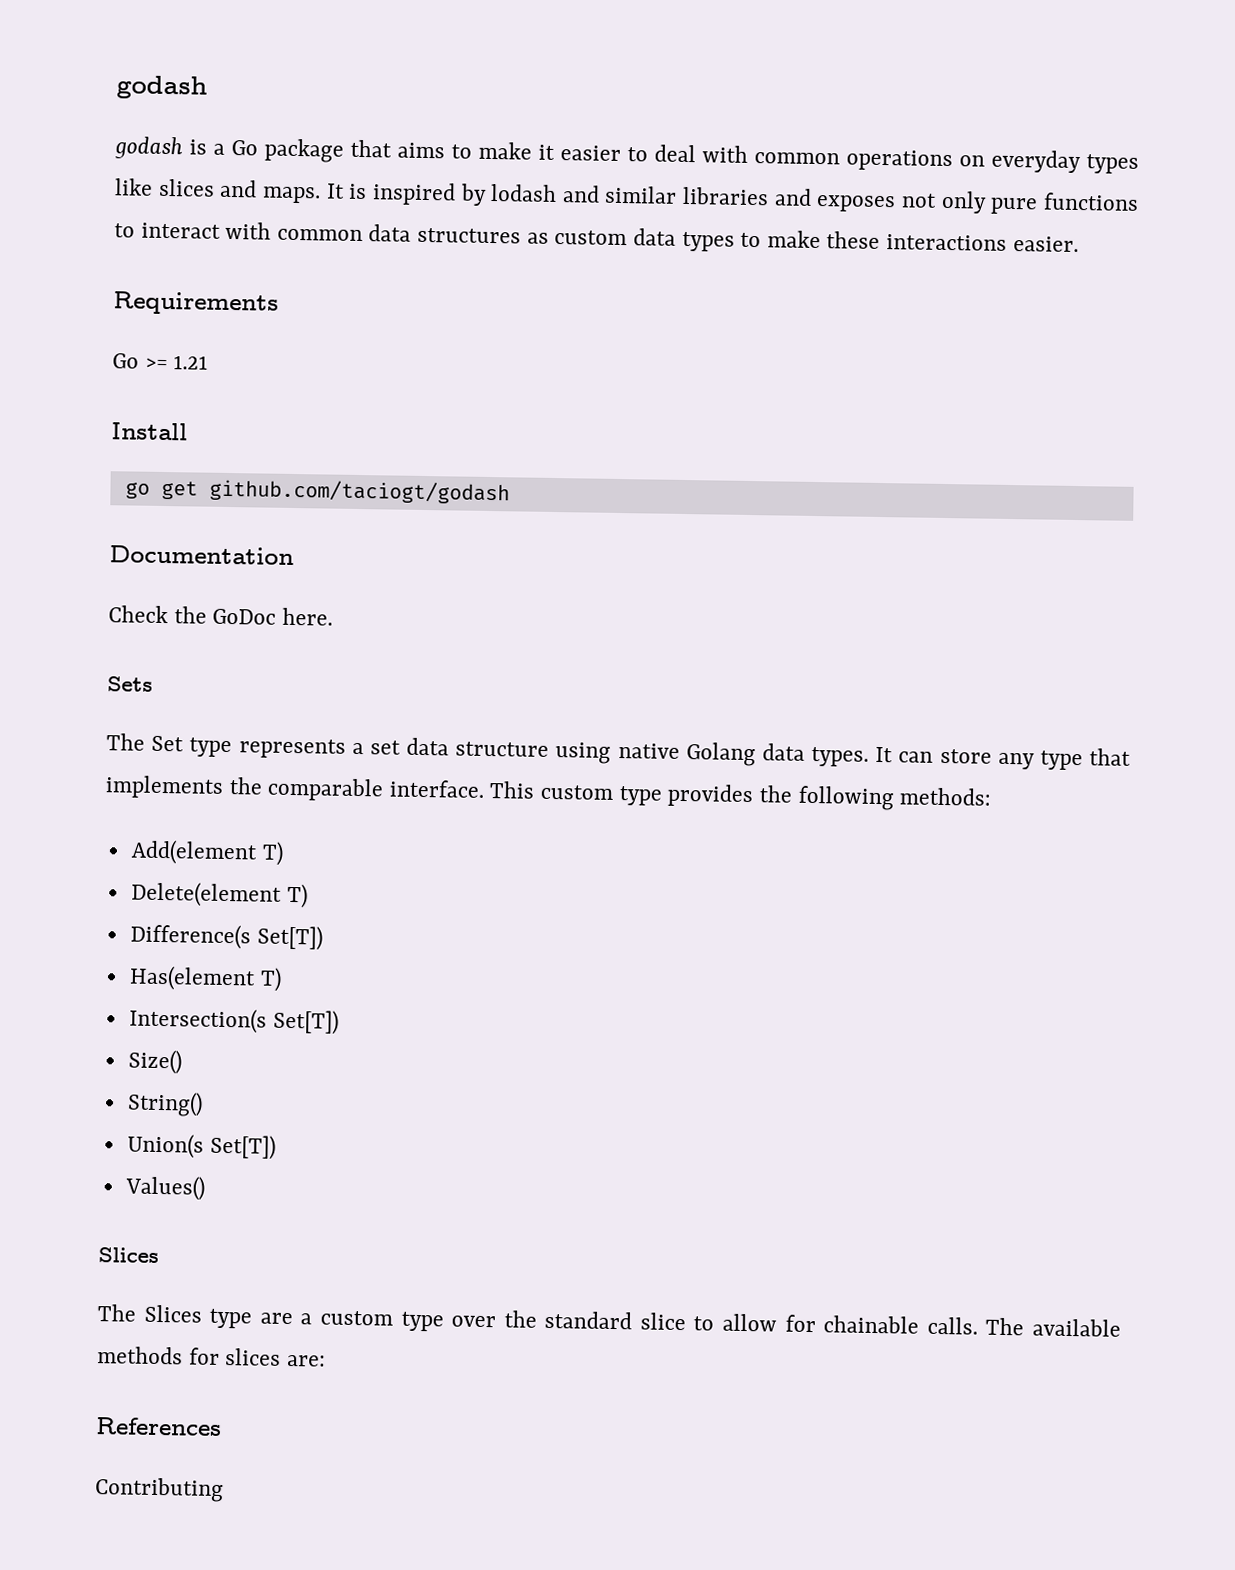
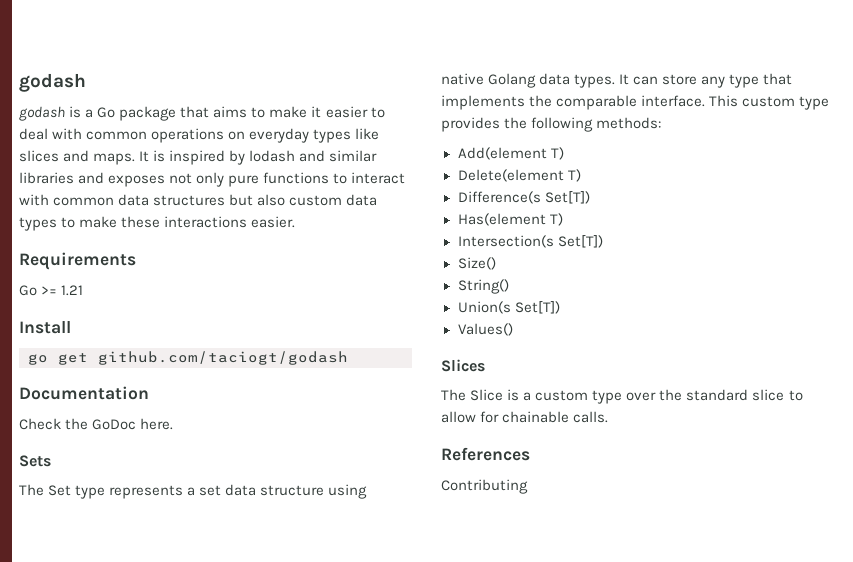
[526,232,549,244] as -> [229,194,286,206] but also
[143,1304,293,1329] Slices type are -> [470,389,520,401] Slice is
[985,1317,1122,1337] [97,1346,326,1367] The available methods for slices are: -> (609, 417) none

